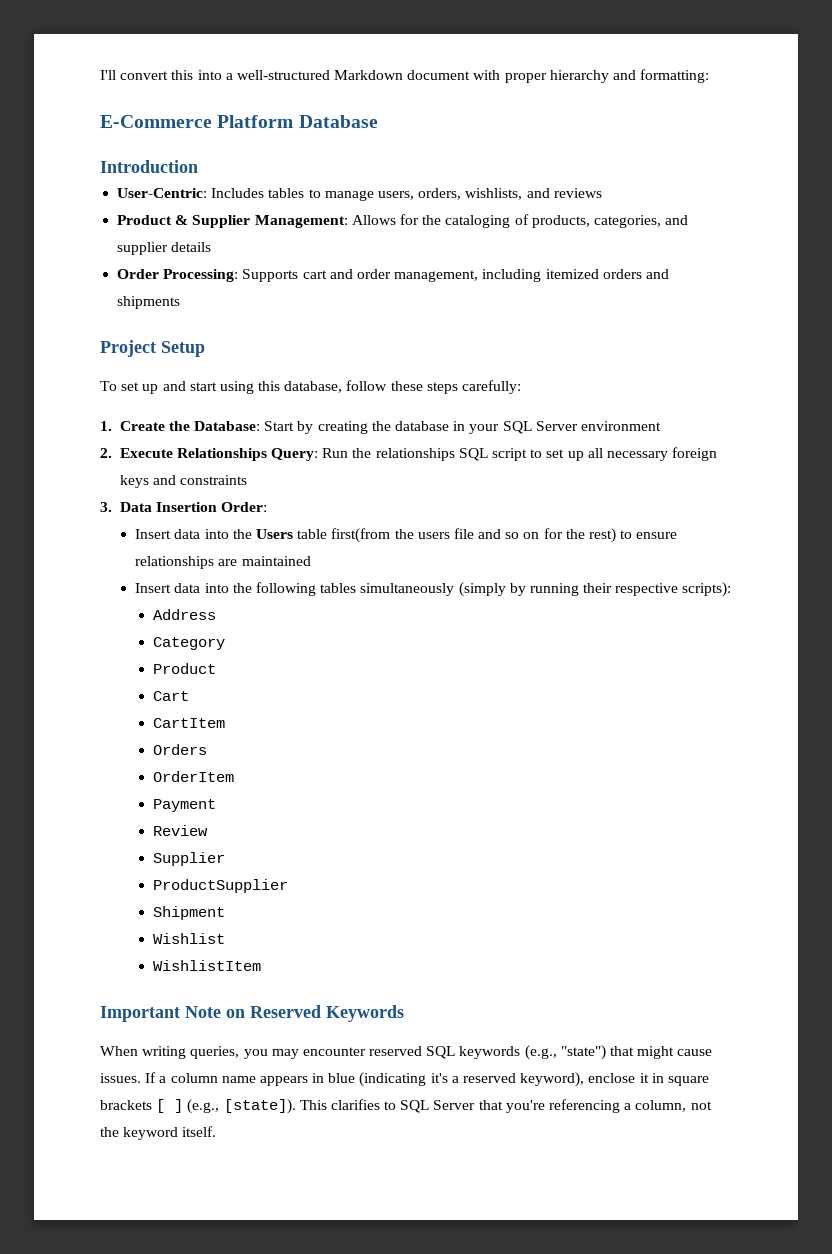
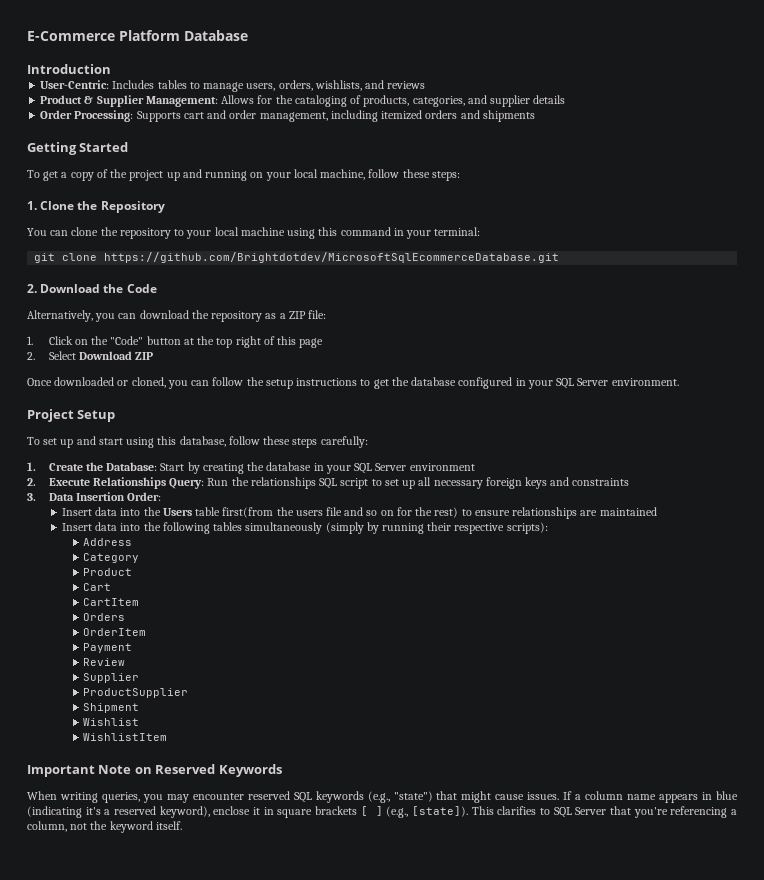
[100,69,710,83] I'll convert this into a well-structured Markdown document with proper hierarchy and formatting: // -> (27, 36) none
(181, 302) none -> [27,142,129,155] [27,169,460,181] [27,201,165,213] [27,227,481,239] [34,252,560,263] [27,284,157,293] [27,310,327,322] [27,336,324,348] [27,351,154,360] [27,377,679,389] // Getting Started // To get a copy of the project up and running on your local machine, follow these steps: // 1. Clone the Repository // You can clone the repository to your local machine using this command in your terminal: // git clone https://github.com/Brightdotdev/MicrosoftSqlEcommerceDatabase.git // 2. Download the Code // Alternatively, you can download the repository as a ZIP file: // 1. Click on the "Code" button at the top right of this page // 2. Select Download ZIP // Once downloaded or cloned, you can follow the setup instructions to get the database configured in your SQL Server environment.

